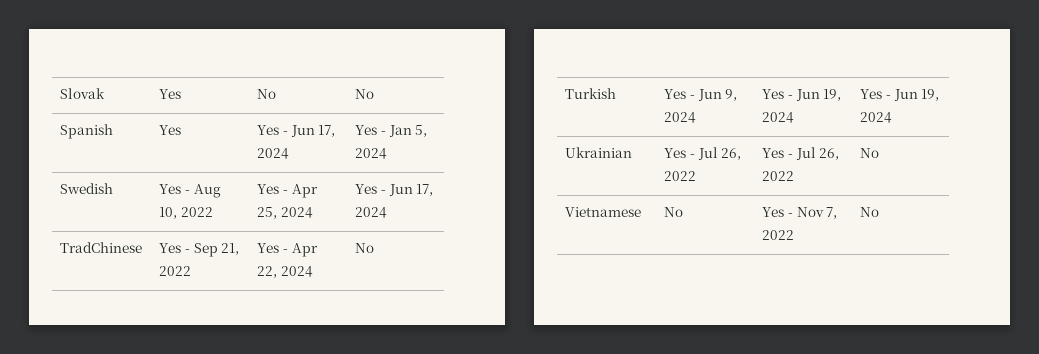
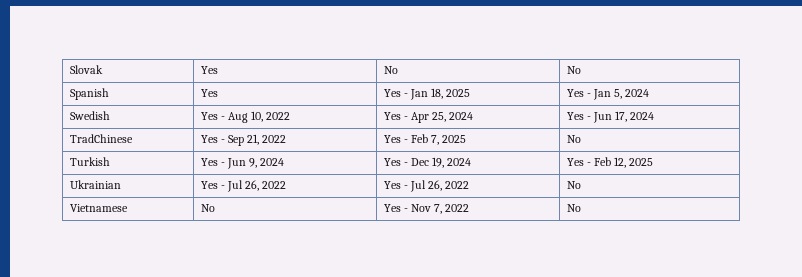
[290,125,336,137] [257,148,290,159] Jun 17, 2024 -> [410,88,471,100] Jan 18, 2025
[291,243,318,257] [257,266,313,278] Apr 22, 2024 -> [411,134,467,145] Feb 7, 2025
[795,89,820,101] Jun -> [411,158,430,166] Dec
[893,89,940,101] [860,112,893,123] Jun 19, 2024 -> [594,157,654,168] Feb 12, 2025

